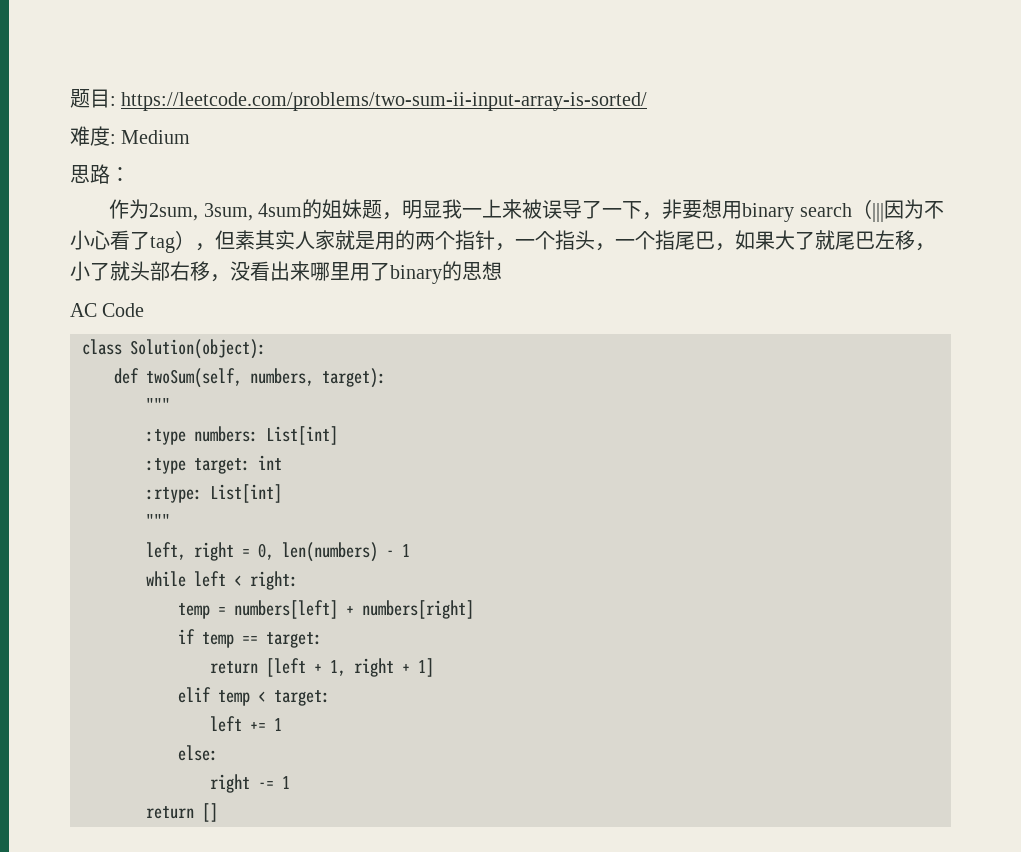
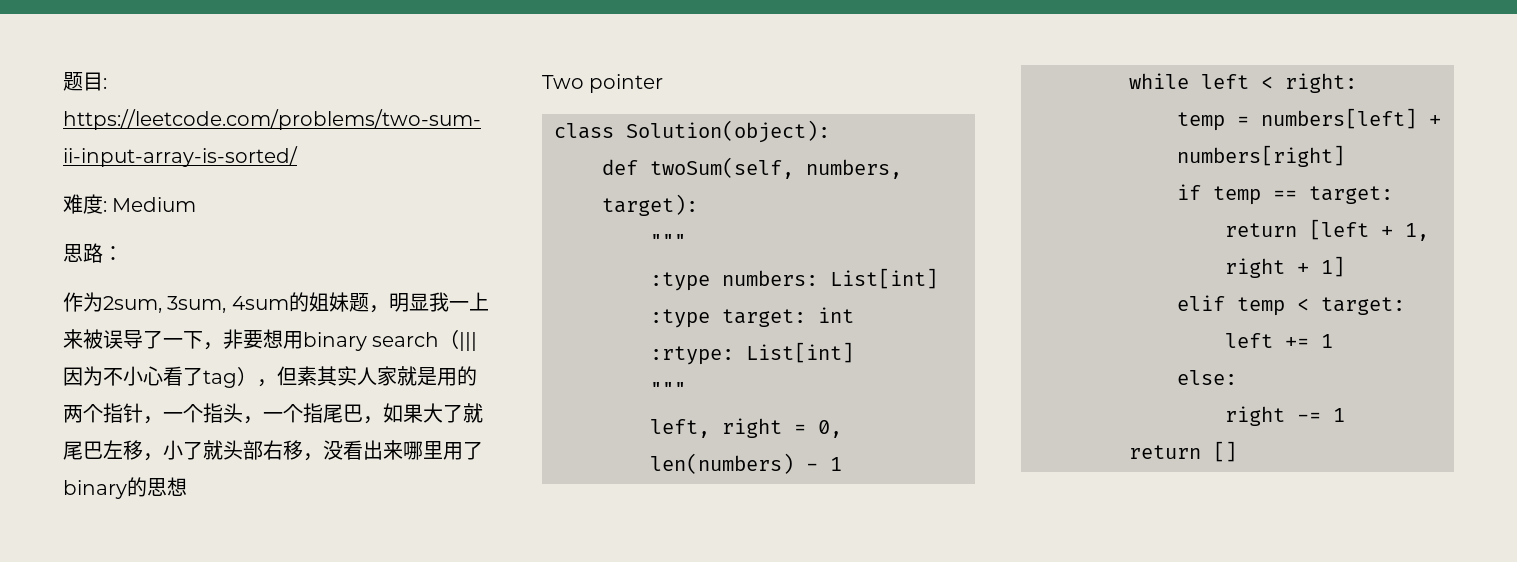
[70,303,145,317] AC Code -> [542,74,664,93] Two pointer

